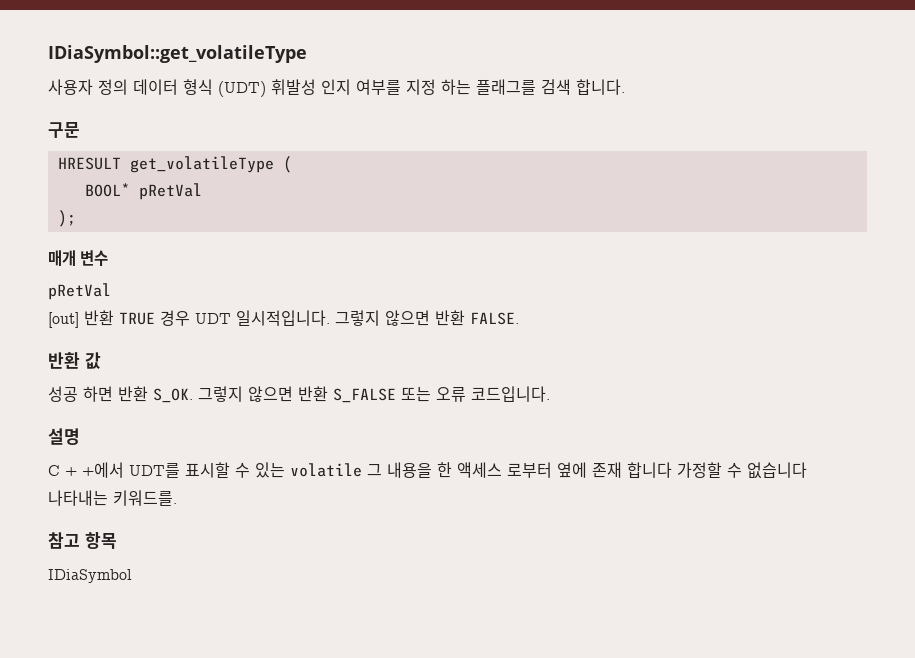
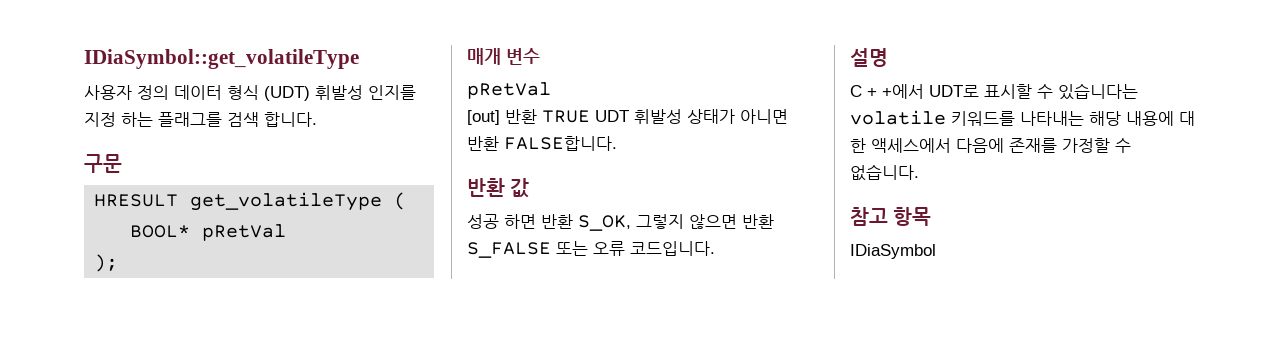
[321,79,401,95] 인지 여부를 -> [368,85,416,100] 인지를
[160,310,519,326] 경우 UDT 일시적입니다. 그렇지 않으면 반환 FALSE. -> [595,109,788,124] [467,136,617,151] UDT 휘발성 상태가 아니면 반환 FALSE합니다.
[153,388,193,403] S_OK. -> [578,215,631,231] S_OK,
[129,463,180,478] UDT를 -> [929,85,979,97] UDT로
[255,462,807,479] [48,490,177,506] 있는 volatile 그 내용을 한 액세스 로부터 옆에 존재 합니다 가정할 수 없습니다 나타내는 키워드를. -> [1058,83,1138,100] [850,110,1195,126] [850,138,1131,153] [850,164,919,181] 있습니다는 volatile 키워드를 나타내는 해당 내용에 대 한 액세스에서 다음에 존재를 가정할 수 없습니다.

